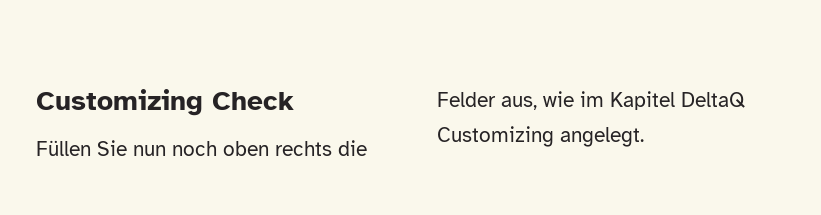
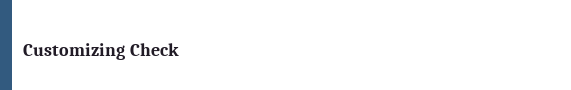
[36,140,367,156] [437,91,745,110] [437,126,644,147] // Füllen Sie nun noch oben rechts die Felder aus, wie im Kapitel DeltaQ Customizing angelegt. -> (179, 49) none

